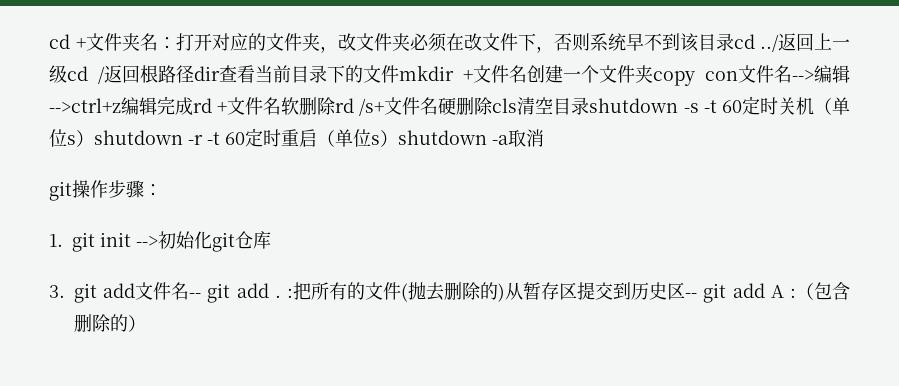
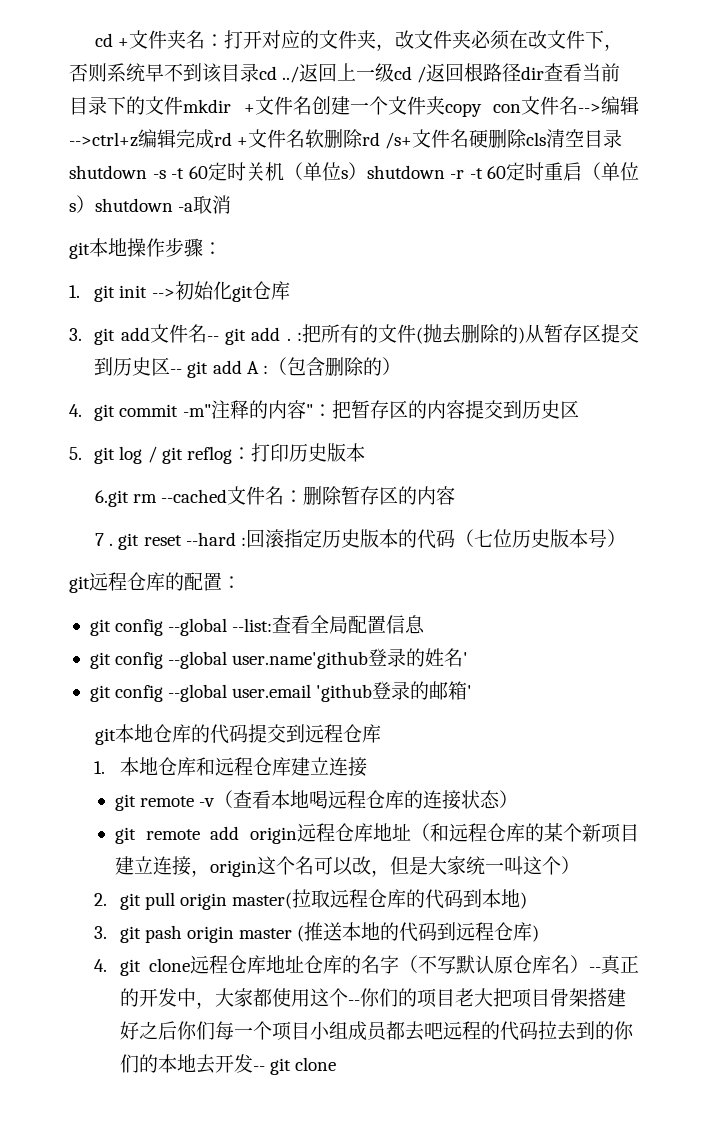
(72, 191) none -> [89,238,127,257] 本地
(146, 323) none -> [69,400,579,421] [69,443,365,464] [95,486,456,507] [95,529,626,550] [69,572,241,593] [89,615,426,636] [89,648,469,669] [89,681,473,702] [95,724,382,745] [94,757,367,777] [115,790,519,811] [115,823,639,844] [115,856,581,877] [94,889,527,910] [94,922,540,943] [94,955,639,976] [119,988,626,1009] [119,1021,634,1041] [119,1054,336,1075] // 4. git commit -m"注释的内容"：把暂存区的内容提交到历史区 // 5. git log / git reflog：打印历史版本 // 6.git rm --cached文件名：删除暂存区的内容 // 7 . git reset --hard :回滚指定历史版本的代码（七位历史版本号） // git远程仓库的配置： // git config --global --list:查看全局配置信息 // git config --global user.name'github登录的姓名' // git config --global user.email 'github登录的邮箱' // git本地仓库的代码提交到远程仓库 // 1.本地仓库和远程仓库建立连接 // git remote -v（查看本地喝远程仓库的连接状态） // git remote add origin远程仓库地址（和远程仓库的某个新项目建立连接，origin这个名可以改，但是大家统一叫这个） // 2. git pull origin master(拉取远程仓库的代码到本地) // 3. git pash origin master (推送本地的代码到远程仓库) // 4. git clone远程仓库地址仓库的名字（不写默认原仓库名）--真正的开发中，大家都使用这个--你们的项目老大把项目骨架搭建好之后你们每一个项目小组成员都去吧远程的代码拉去到的你们的本地去开发-- git clone

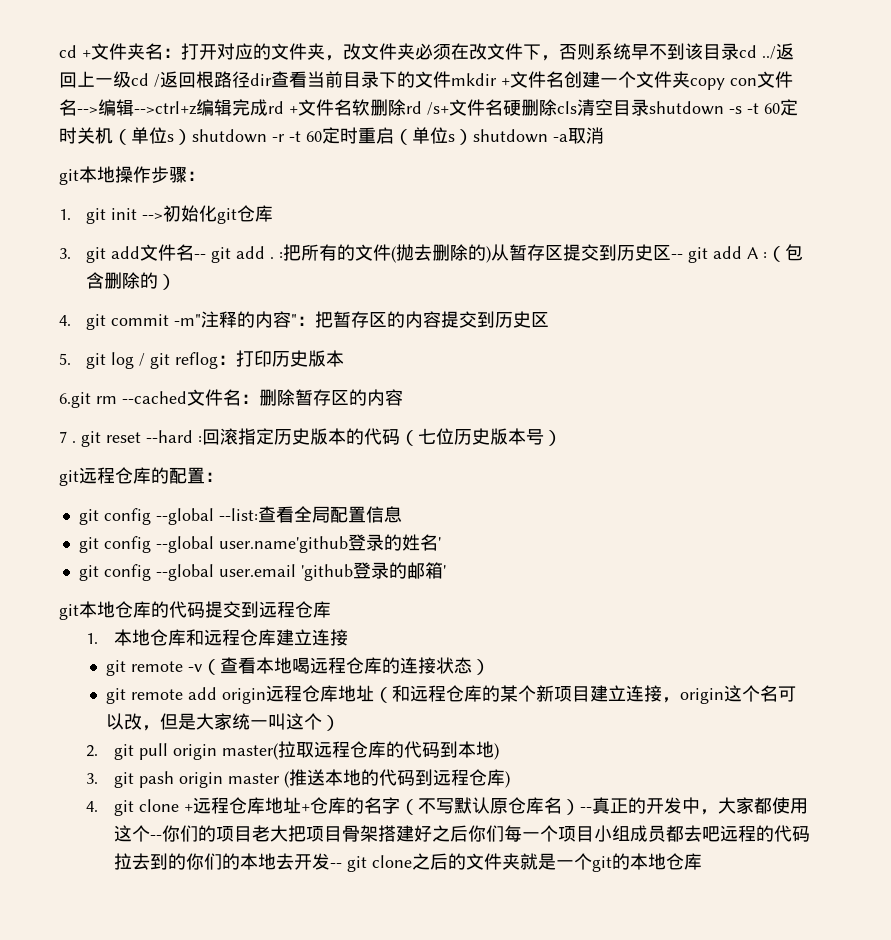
[190,955,304,974] 远程仓库地址 -> [183,797,310,814] +远程仓库地址+
(336, 1064) none -> [411,853,702,872] 之后的文件夹就是一个git的本地仓库

